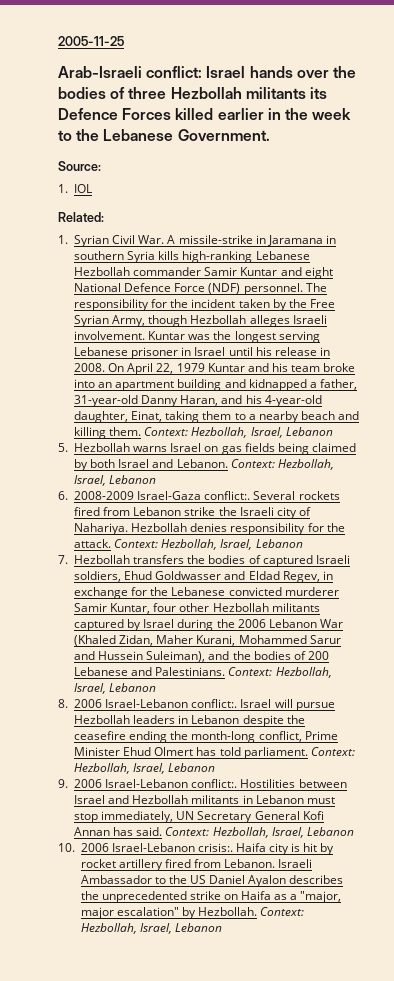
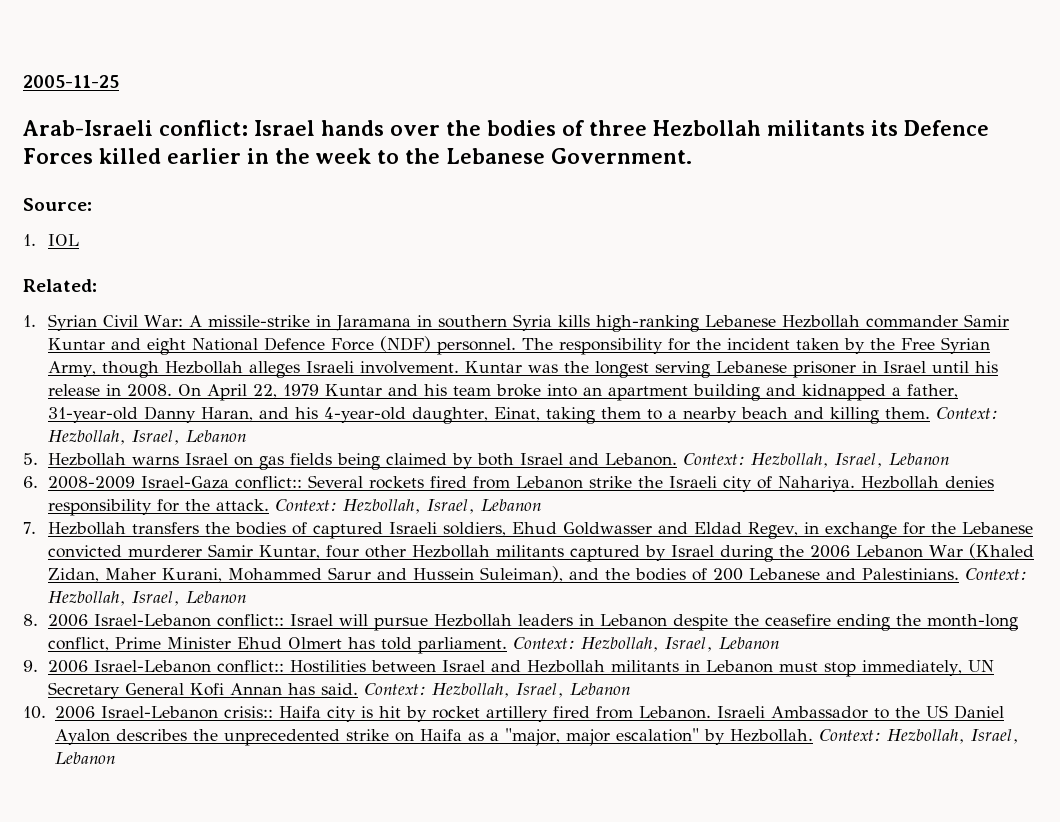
[138,235,165,244] War. -> [143,315,183,327] War:
[204,491,251,500] conflict:. -> [234,476,302,489] conflict::
[191,699,238,708] conflict:. -> [216,614,284,627] conflict::
[191,779,238,788] conflict:. -> [216,660,284,673] conflict::
[197,843,233,852] crisis:. -> [223,706,273,718] crisis::

